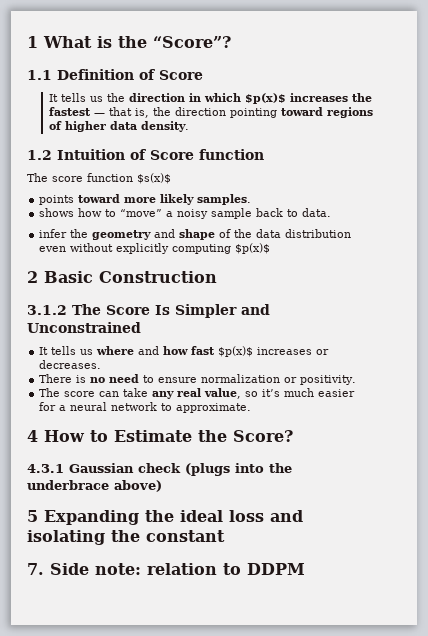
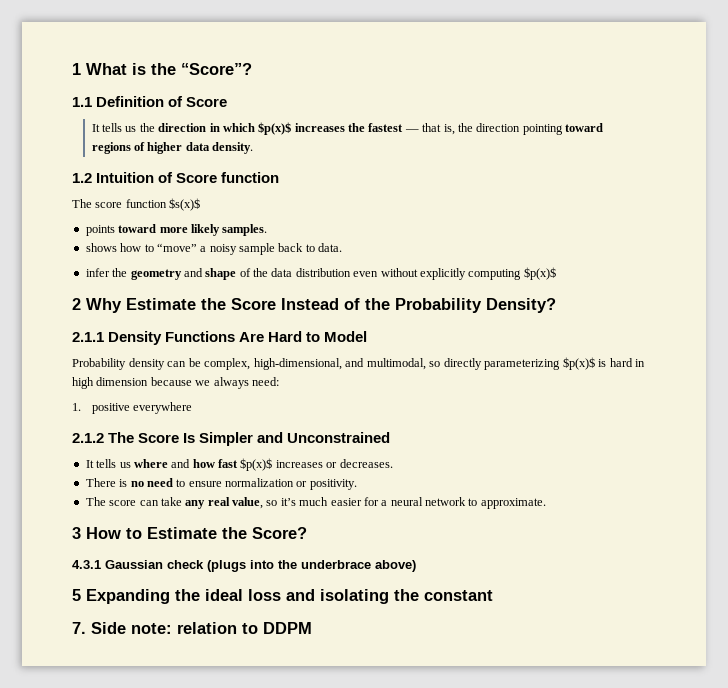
[44,271,217,283] [27,305,67,315] Basic Construction // 3.1.2 -> [86,298,556,313] [72,331,368,345] [72,357,645,370] [72,377,279,389] [72,402,193,414] [72,433,104,443] Why Estimate the Score Instead of the Probability Density? // 2.1.1 Density Functions Are Hard to Model // Probability density can be complex, high-dimensional, and multimodal, so directly parameterizing $p(x)$ is hard in high dimension because we always need: // 1. positive everywhere // 2.1.2
[27,430,38,442] 4 -> [72,527,81,539] 3

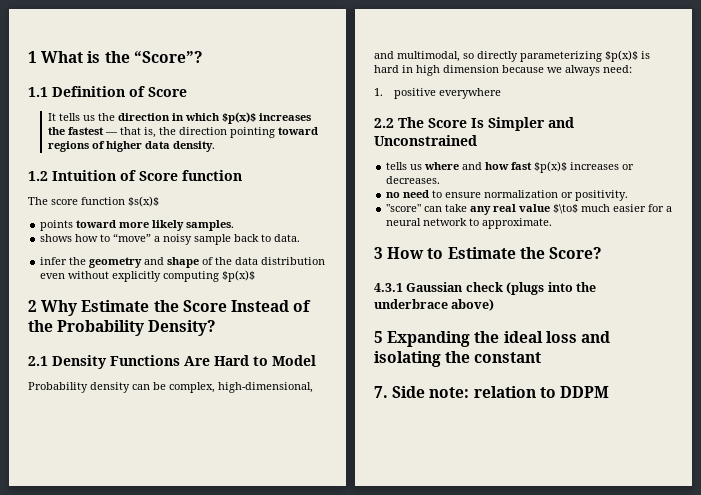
[72,332,104,342] 2.1.1 -> [28,356,48,366] 2.1
[72,433,104,443] 2.1.2 -> [374,118,394,128] 2.2
[85,460,94,468] It -> (477, 140) none
[85,478,128,487] There is -> (441, 180) none
[85,497,137,506] The score -> [386,204,422,212] "score"
[232,497,296,509] value, so it’s -> [519,204,579,214] value $\to$

